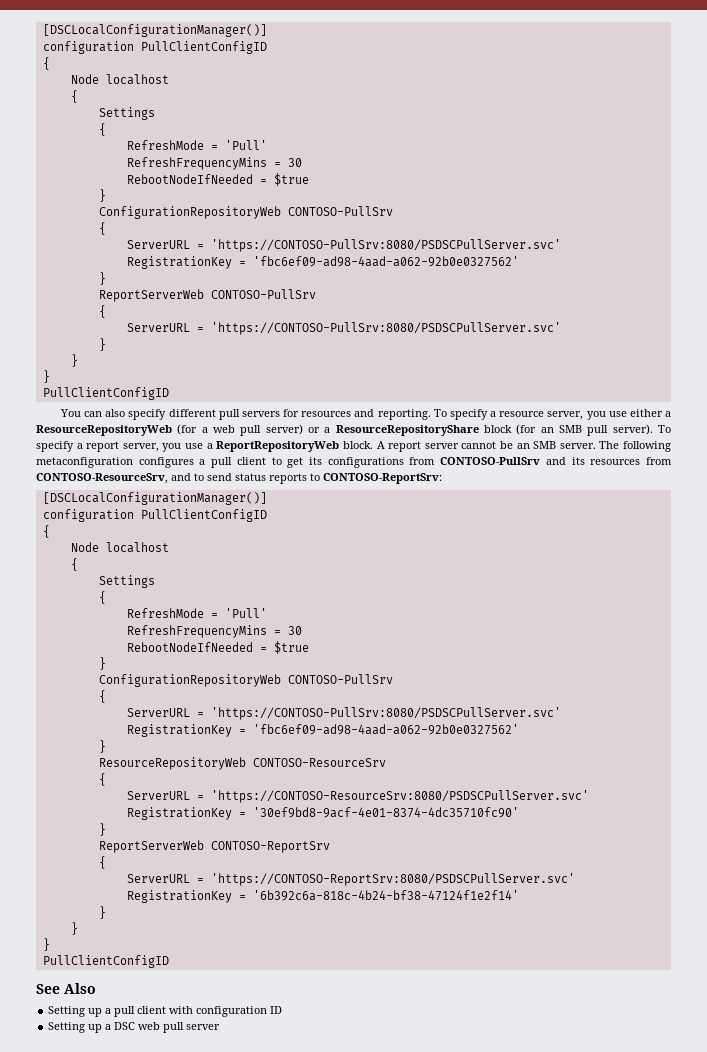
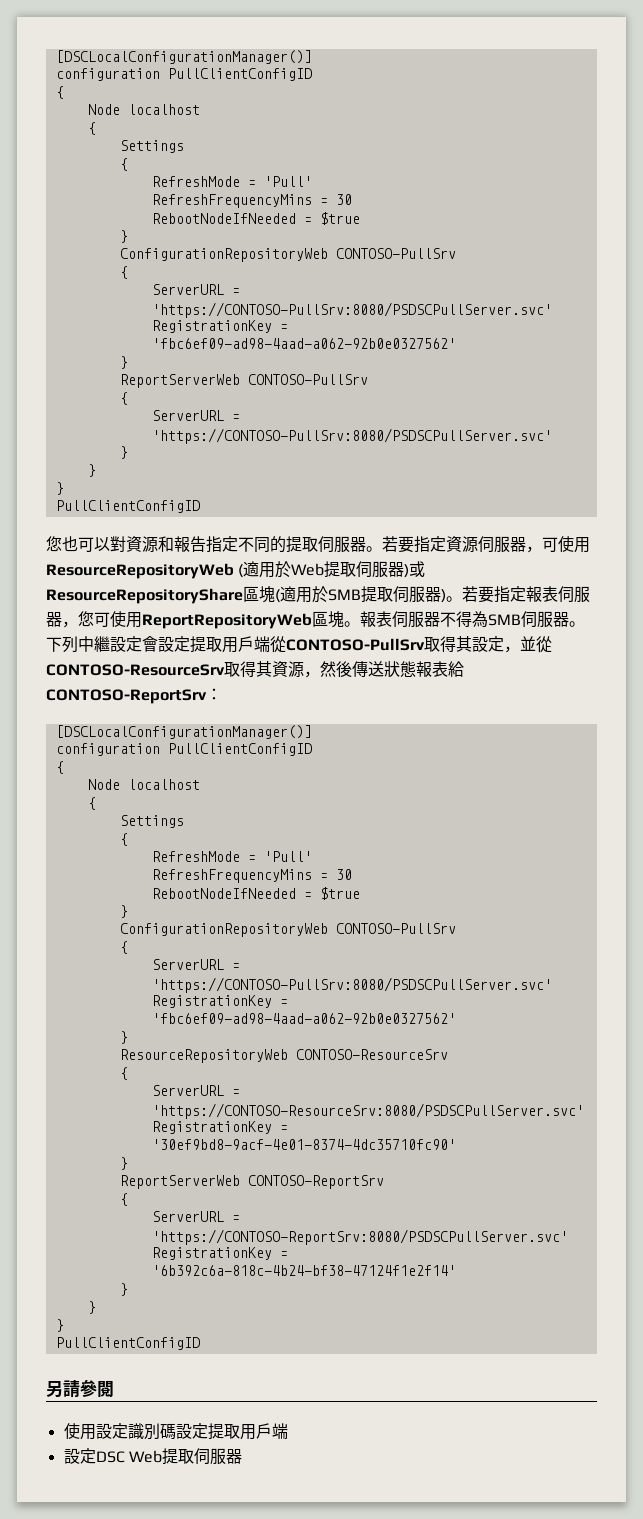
[59,409,671,420] [36,424,672,436] [36,441,671,452] [36,457,672,468] [36,473,442,484] You can also specify different pull servers for resources and reporting. To specify a resource server, you use either a ResourceRepositoryWeb (for a web pull server) or a ResourceRepositoryShare block (for an SMB pull server). To specify a report server, you use a ReportRepositoryWeb block. A report server cannot be an SMB server. The following metaconfiguration configures a pull client to get its configurations from CONTOSO-PullSrv and its resources from CONTOSO-ResourceSrv, and to send status reports to CONTOSO-ReportSrv: -> [46,536,590,553] [46,561,426,579] [46,586,590,604] [46,611,585,629] [46,636,552,653] [46,661,464,678] [46,688,222,704] 您也可以對資源和報告指定不同的提取伺服器。若要指定資源伺服器，可使用ResourceRepositoryWeb (適用於Web提取伺服器)或ResourceRepositoryShare區塊(適用於SMB提取伺服器)。若要指定報表伺服器，您可使用ReportRepositoryWeb區塊。報表伺服器不得為SMB伺服器。下列中繼設定會設定提取用戶端從CONTOSO-PullSrv取得其設定，並從CONTOSO-ResourceSrv取得其資源，然後傳送狀態報表給CONTOSO-ReportSrv：
[36,983,96,994] [48,1006,283,1017] [48,1022,221,1033] See Also // Setting up a pull client with configuration ID // Setting up a DSC web pull server -> [46,1379,114,1398] [63,1423,288,1440] [63,1448,242,1465] 另請參閱 // 使用設定識別碼設定提取用戶端 // 設定DSC Web提取伺服器

